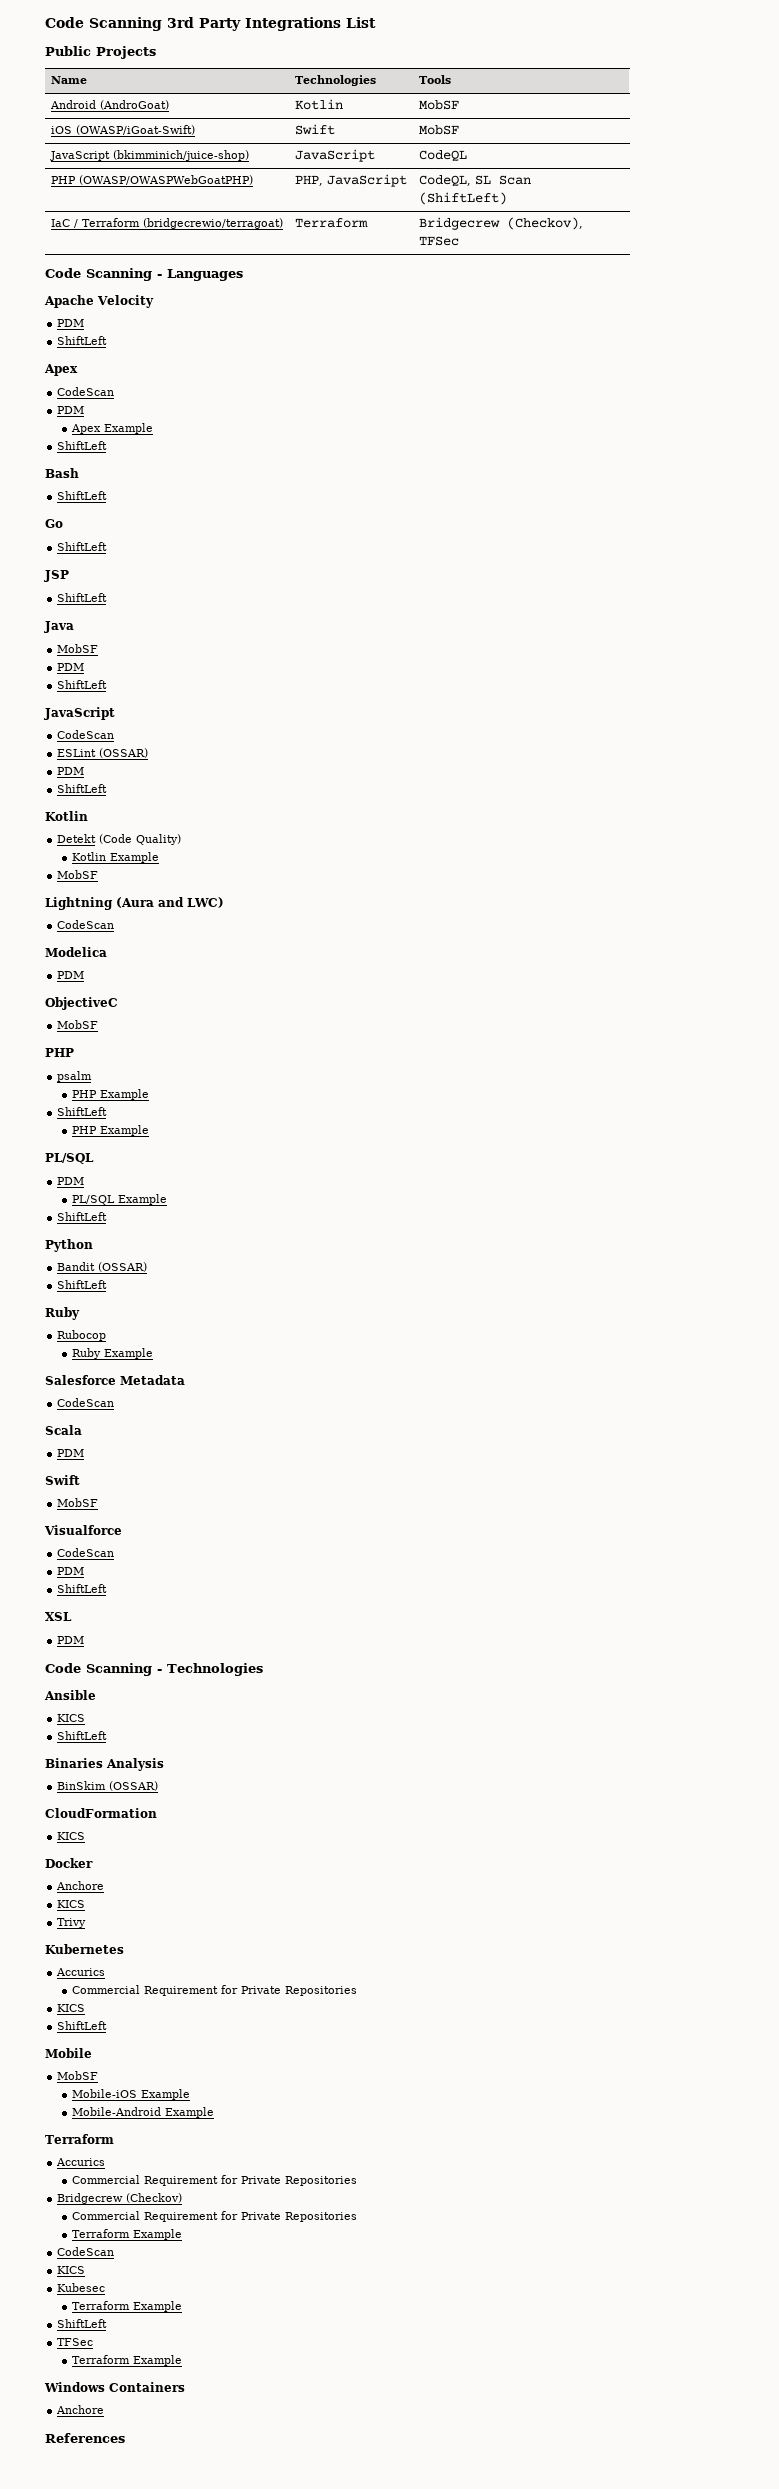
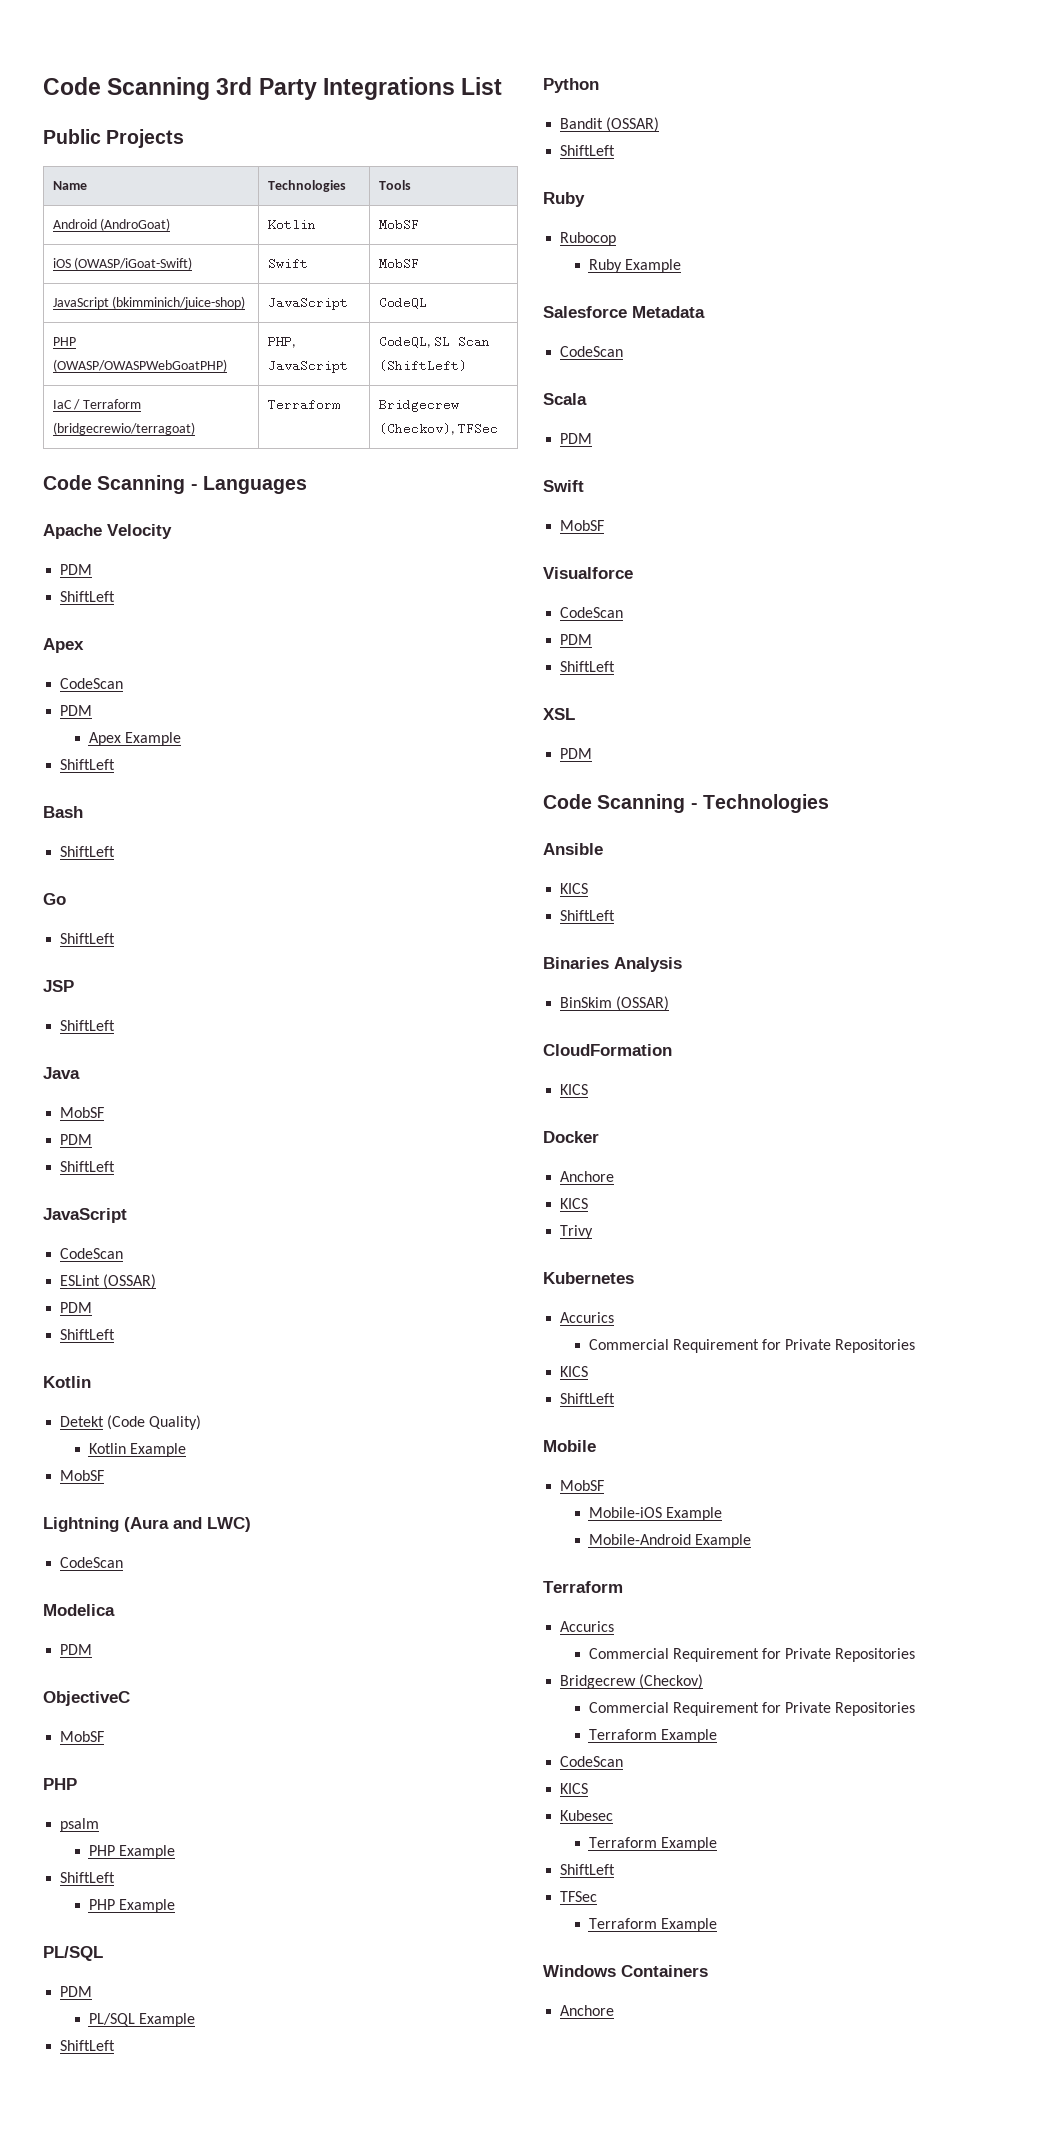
[45,2433,125,2443] // References -> (615, 2010) none

